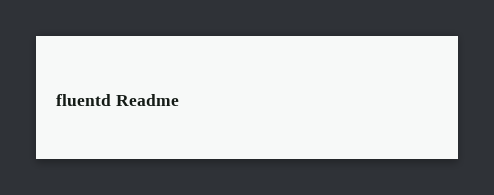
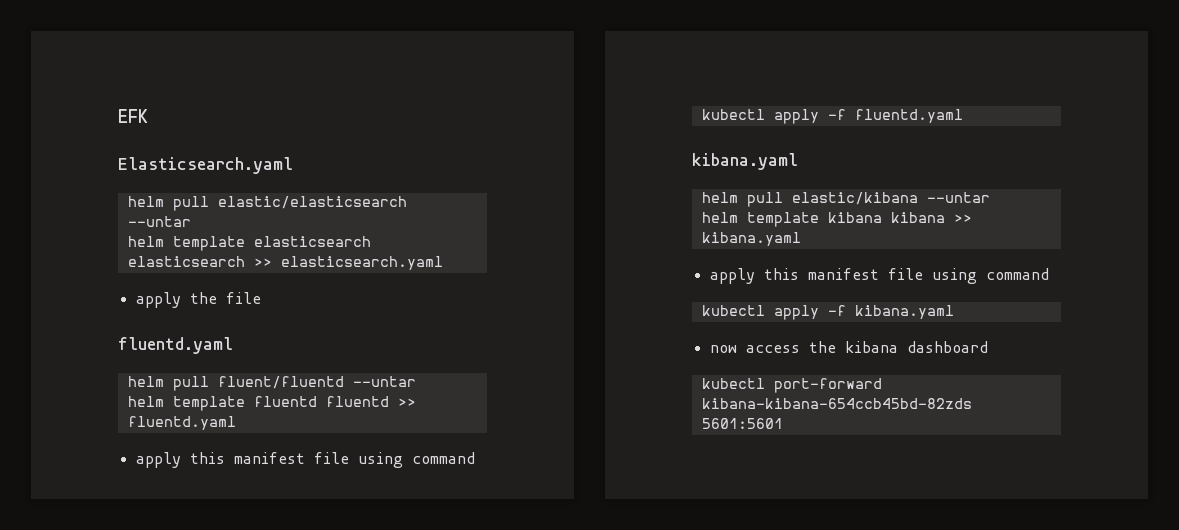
[56,94,179,106] fluentd Readme -> [118,109,148,123] [118,157,293,174] [127,196,407,211] [127,216,191,227] [127,236,371,251] [127,256,443,270] [135,292,261,308] [118,337,233,354] [127,376,416,391] [127,396,416,411] [127,416,236,430] [135,452,475,468] [701,109,963,124] [692,153,798,170] [701,192,990,207] [701,212,972,227] [701,232,801,246] [709,268,1049,284] [701,305,954,320] [709,341,988,353] [701,378,882,393] [701,398,972,409] [701,418,783,429] EFK // Elasticsearch.yaml // helm pull elastic/elasticsearch --untar // helm template elasticsearch elasticsearch >> elasticsearch.yaml // apply the file // fluentd.yaml // helm pull fluent/fluentd --untar // helm template fluentd fluentd >> fluentd.yaml // apply this manifest file using command // kubectl apply -f fluentd.yaml // kibana.yaml // helm pull elastic/kibana --untar // helm template kibana kibana >> kibana.yaml // apply this manifest file using command // kubectl apply -f kibana.yaml // now access the kibana dashboard // kubectl port-forward kibana-kibana-654ccb45bd-82zds 5601:5601

